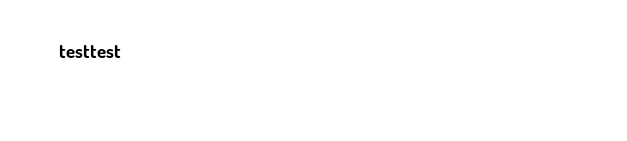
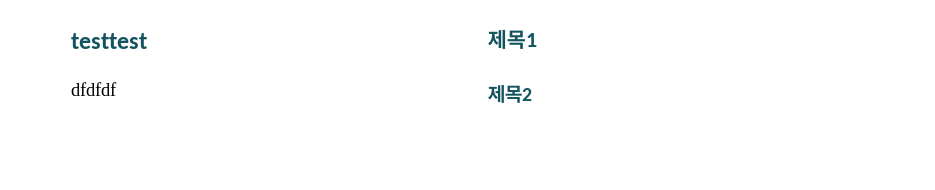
(121, 51) none -> [71,82,117,96] [488,29,537,49] [488,85,532,103] // dfdfdf // 제목1 // 제목2

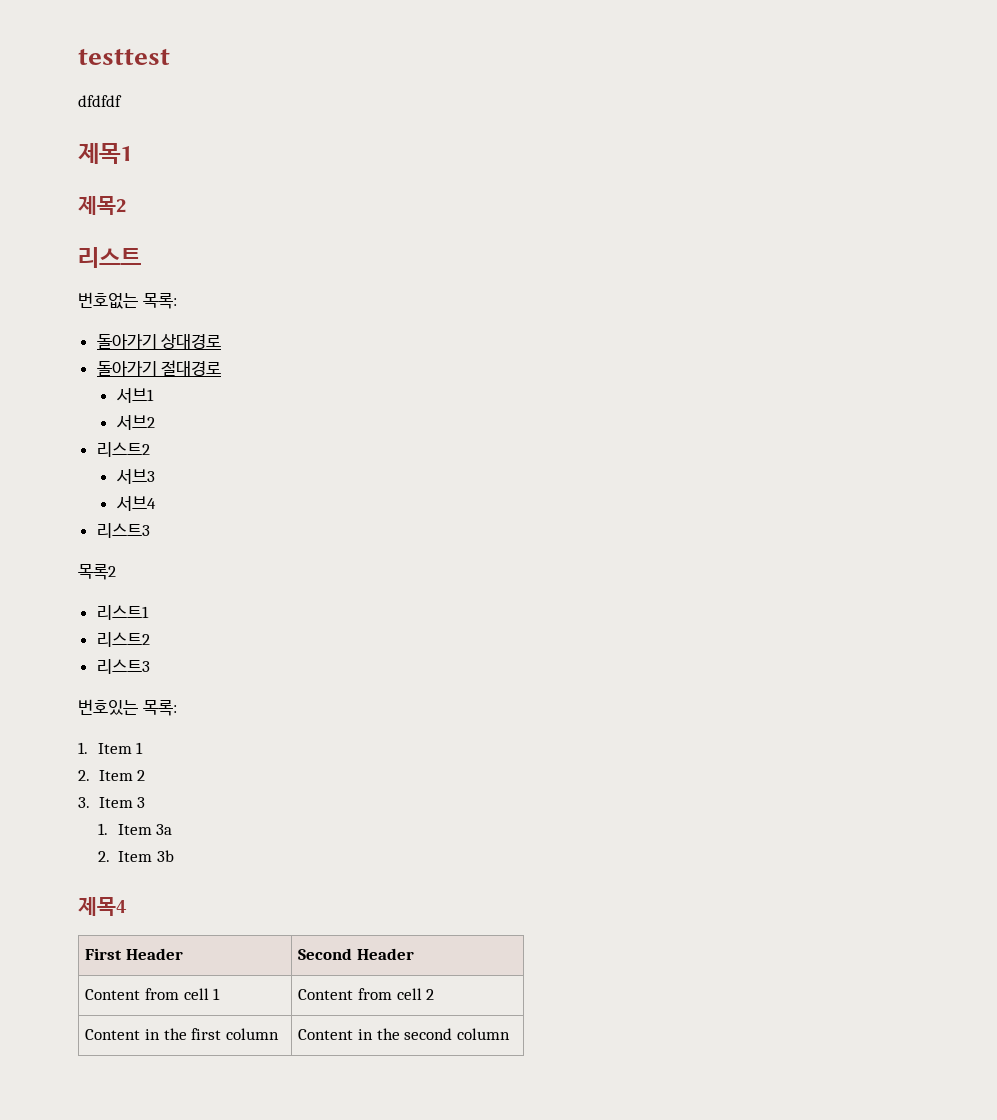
(532, 94) none -> [78,247,141,268] [78,292,177,309] [96,334,222,349] [96,360,222,376] [115,388,154,403] [115,415,155,430] [96,442,150,457] [115,469,155,484] [115,496,156,511] [96,523,150,538] [78,564,116,580] [96,605,149,620] [96,632,150,647] [96,659,150,674] [78,699,177,716] [78,742,144,754] [78,770,146,781] [78,797,146,808] [97,823,173,835] [97,850,174,862] [78,897,127,916] [85,948,184,960] [298,948,415,960] [85,988,221,1000] [298,988,435,1000] [85,1028,279,1040] [298,1028,510,1040] // 리스트 // 번호없는 목록: // 돌아가기 상대경로 // 돌아가기 절대경로 // 서브1 // 서브2 // 리스트2 // 서브3 // 서브4 // 리스트3 // 목록2 // 리스트1 // 리스트2 // 리스트3 // 번호있는 목록: // 1. Item 1 // 2. Item 2 // 3. Item 3 // 1. Item 3a // 2. Item 3b // 제목4 // First Header | Second Header // Content from cell 1 | Content from cell 2 // Content in the first column | Content in the second column

